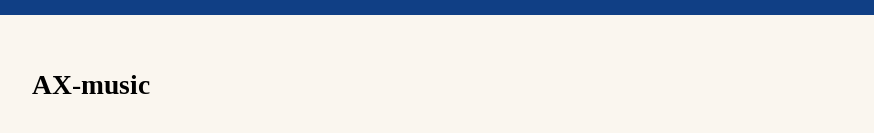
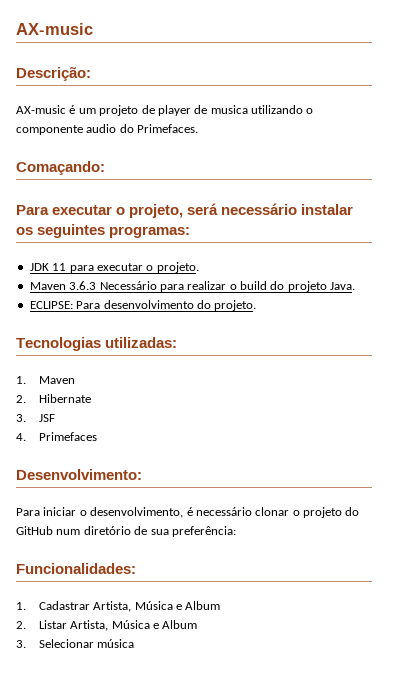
[32,75,150,94] AX-music -> [16,23,93,35] [16,66,91,81] [16,105,314,116] [16,124,199,135] [16,161,105,175] [16,203,354,218] [16,224,191,238] [29,262,199,273] [29,281,356,292] [29,300,257,311] [16,337,178,351] [16,376,75,384] [16,394,91,403] [16,414,55,422] [16,432,97,441] [16,469,142,480] [16,507,360,518] [16,526,236,537] [16,563,136,574] [16,601,221,612] [16,620,198,631] [16,639,135,648] AX-music // Descrição: // AX-music é um projeto de player de musica utilizando o componente audio do Primefaces. // Comaçando: // Para executar o projeto, será necessário instalar os seguintes programas: // JDK 11 para executar o projeto. // Maven 3.6.3 Necessário para realizar o build do projeto Java. // ECLIPSE: Para desenvolvimento do projeto. // Tecnologias utilizadas: // 1. Maven // 2. Hibernate // 3. JSF // 4. Primefaces // Desenvolvimento: // Para iniciar o desenvolvimento, é necessário clonar o projeto do GitHub num diretório de sua preferência: // Funcionalidades: // 1. Cadastrar Artista, Música e Album // 2. Listar Artista, Música e Album // 3. Selecionar música

